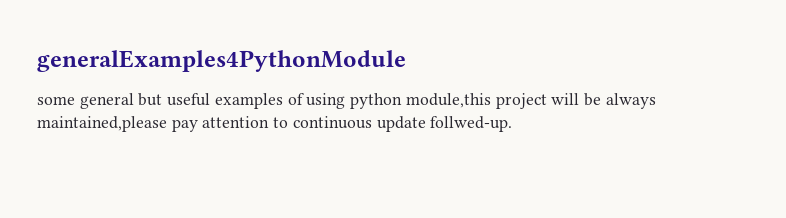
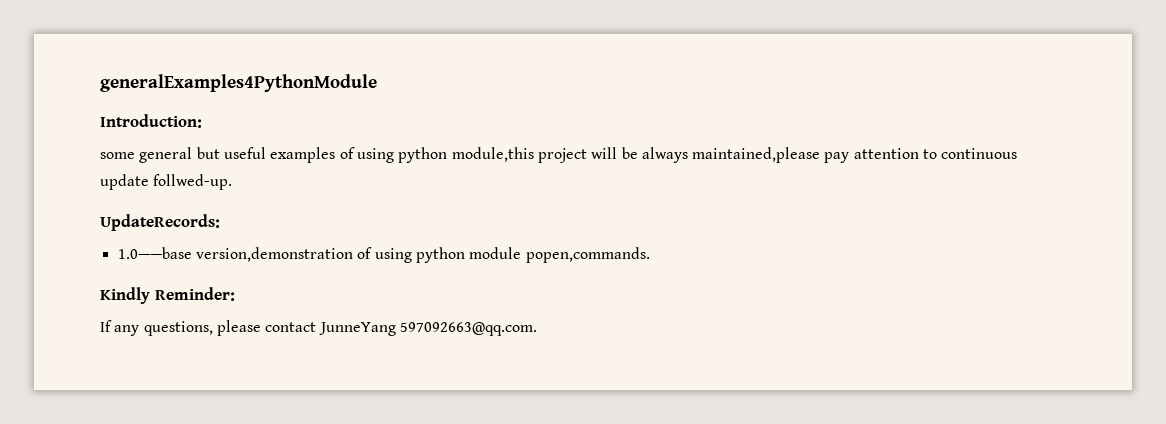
(406, 61) none -> [100,114,202,128] // Introduction:
(513, 124) none -> [100,214,220,231] [117,247,650,263] [100,287,235,304] [100,320,537,336] // UpdateRecords: // 1.0——base version,demonstration of using python module popen,commands. // Kindly Reminder: // If any questions, please contact JunneYang 597092663@qq.com.

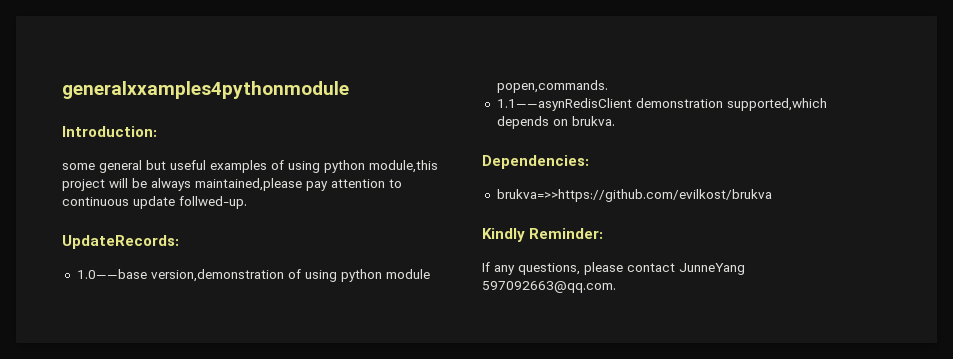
[100,74,377,92] generalExamples4PythonModule -> [62,81,349,99] generalxxamples4pythonmodule
(650, 255) none -> [496,98,827,111] [496,116,615,129] [482,155,589,169] [496,189,772,202] // 1.1——asynRedisClient demonstration supported,which depends on brukva. // Dependencies: // brukva=>>https://github.com/evilkost/brukva

